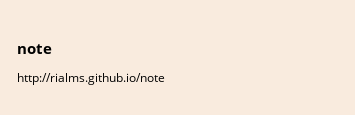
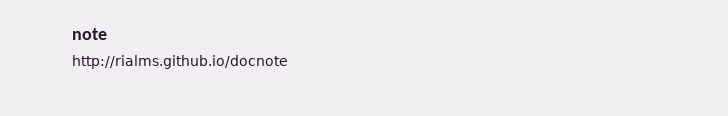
[17,73,165,85] http://rialms.github.io/note -> [72,55,288,69] http://rialms.github.io/docnote

